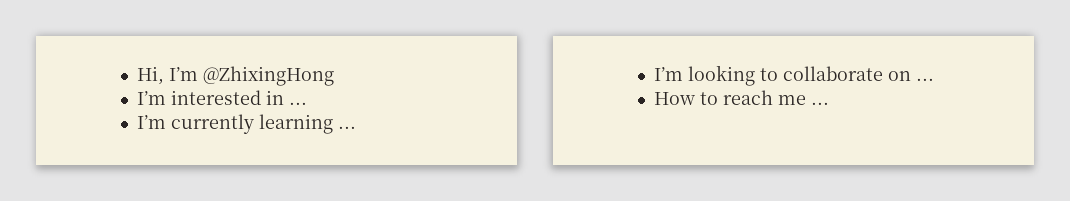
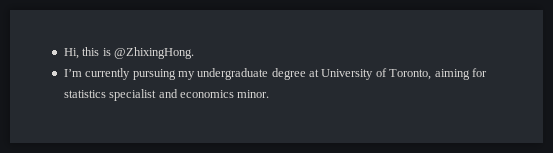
[168,66,334,86] [136,90,307,105] [136,114,356,134] [653,65,934,86] [653,90,829,105] I’m @ZhixingHong // I’m interested in ... // I’m currently learning ... // I’m looking to collaborate on ... // How to reach me ... -> [82,47,194,59] [63,68,487,80] [63,89,270,101] this is @ZhixingHong. // I’m currently pursuing my undergraduate degree at University of Toronto, aiming for statistics specialist and economics minor.

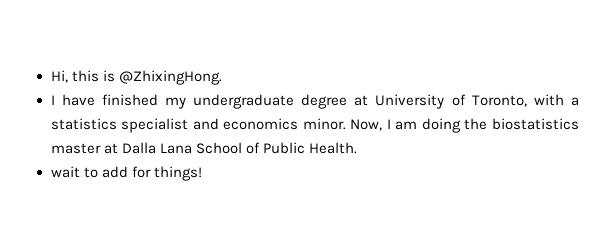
[63,68,176,80] I’m currently pursuing -> [50,94,158,106] I have finished
[434,68,487,80] aiming for -> [533,94,579,106] with a
(270, 94) none -> [350,118,580,133] [50,142,357,154] [50,166,202,181] Now, I am doing the biostatistics master at Dalla Lana School of Public Health. // wait to add for things!

